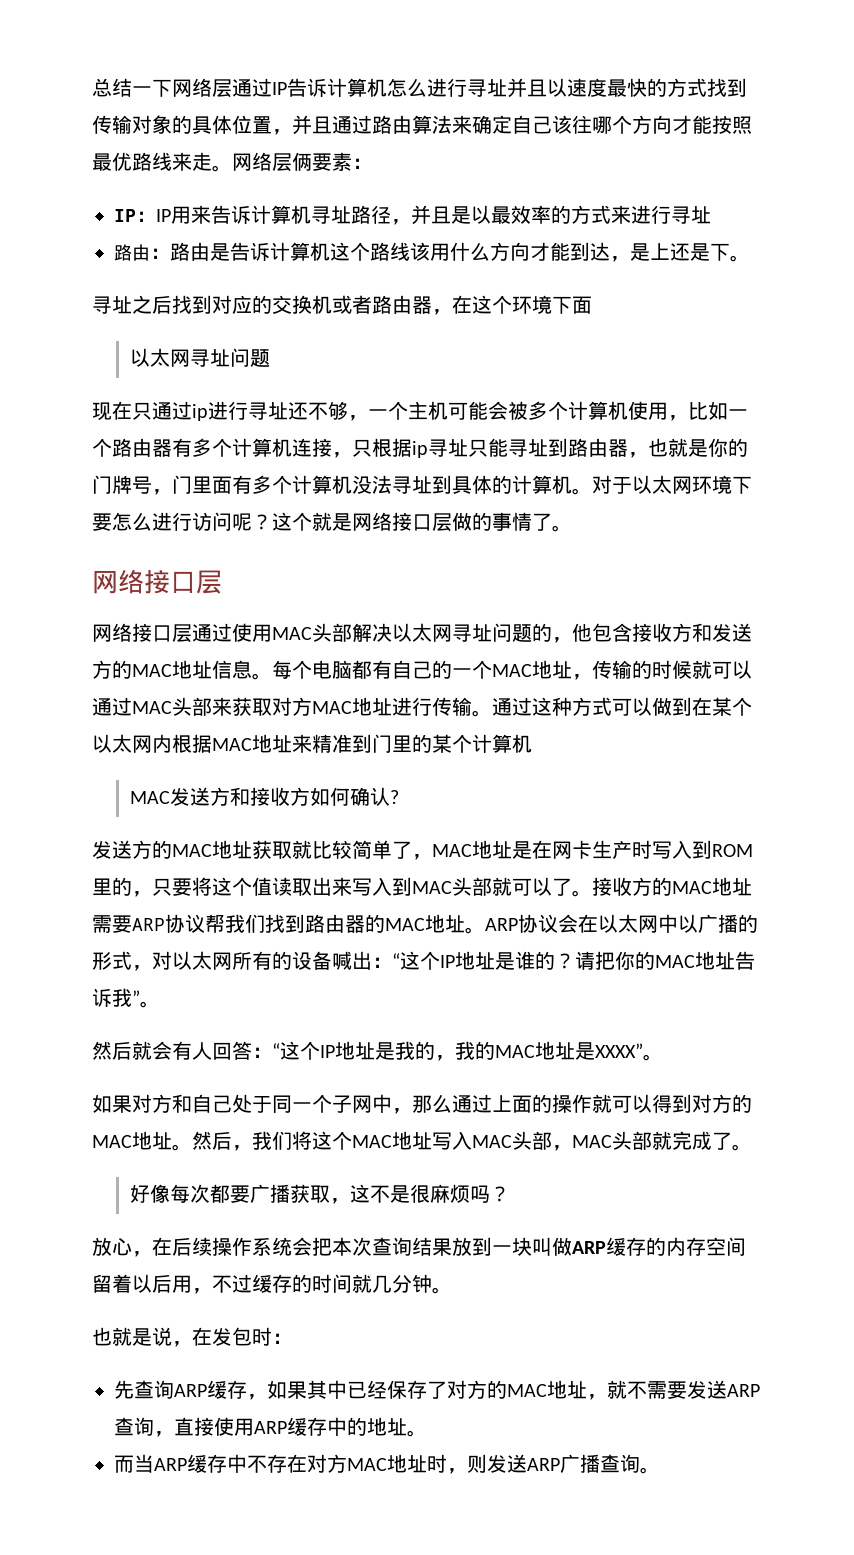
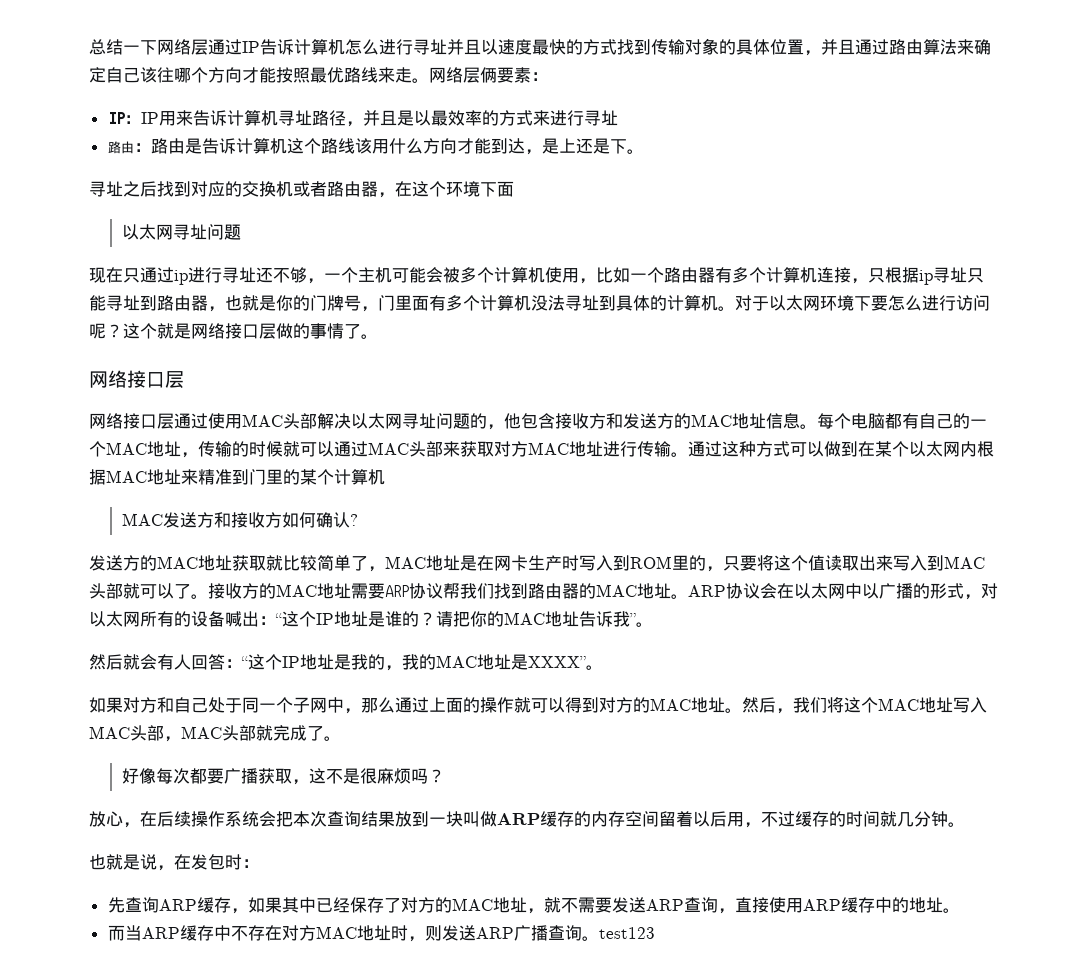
(660, 1470) none -> [598,927,655,939] test123

